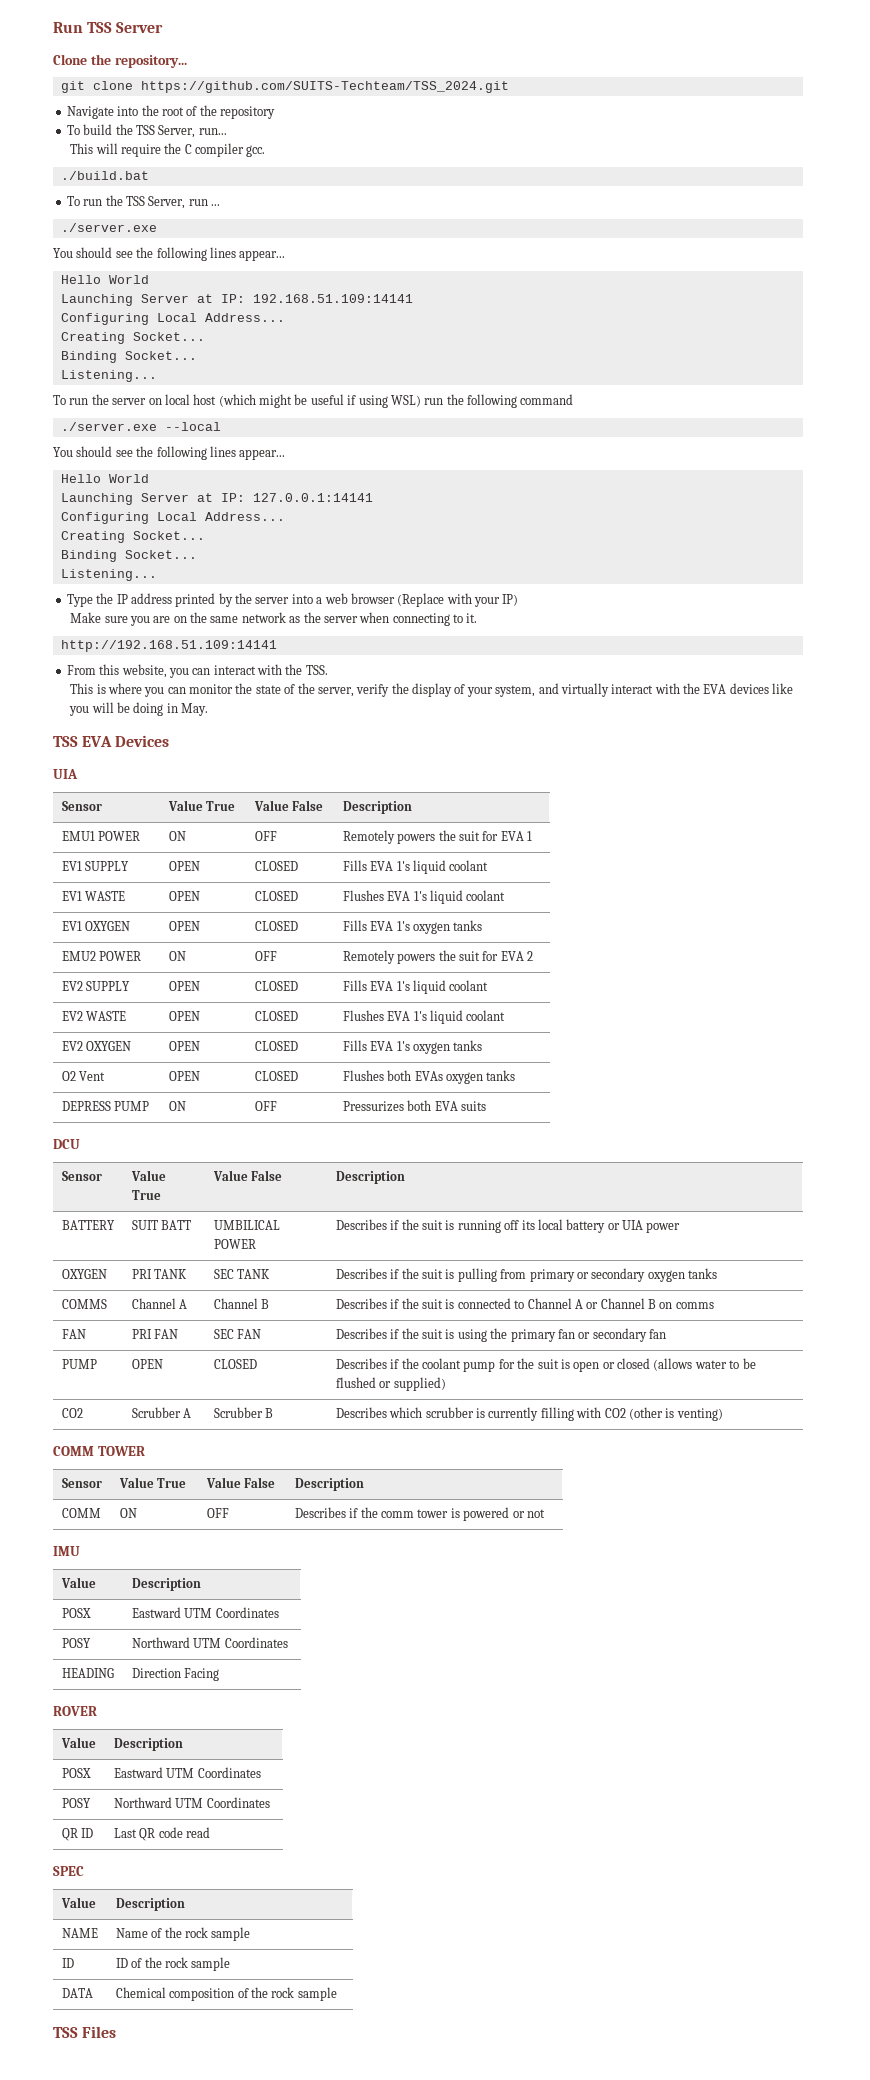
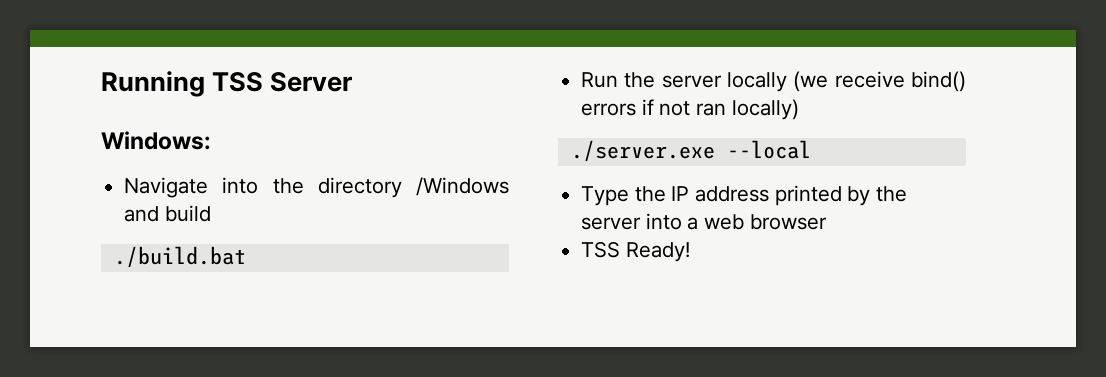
[53,22,83,33] Run -> [101,71,205,97] Running
[53,54,187,68] [60,81,509,93] [66,105,275,119] [66,124,227,138] [70,143,266,157] [60,171,149,180] [66,195,220,209] [60,223,157,232] [53,247,286,261] [60,275,149,284] [60,294,413,306] [60,313,285,325] [60,332,205,344] [60,351,197,363] [60,370,157,382] [53,394,574,408] [60,422,221,431] [53,446,286,460] [60,474,149,483] [60,493,373,505] [60,512,285,524] [60,531,205,543] [60,550,197,562] [60,569,157,581] Clone the repository... // git clone https://github.com/SUITS-Techteam/TSS_2024.git // Navigate into the root of the repository // To build the TSS Server, run... // This will require the C compiler gcc. // ./build.bat // To run the TSS Server, run ... // ./server.exe // You should see the following lines appear... // Hello World // Launching Server at IP: 192.168.51.109:14141 // Configuring Local Address... // Creating Socket... // Binding Socket... // Listening... // To run the server on local host (which might be useful if using WSL) run the following command // ./server.exe --local // You should see the following lines appear... // Hello World // Launching Server at IP: 127.0.0.1:14141 // Configuring Local Address... // Creating Socket... // Binding Socket... // Listening... -> [101,131,211,150] [124,177,509,198] [124,205,211,222] [113,246,246,268] [581,71,966,92] [581,99,799,120] [570,140,811,162] Windows: // Navigate into the directory /Windows and build // ./build.bat // Run the server locally (we receive bind() errors if not ran locally) // ./server.exe --local
[397,593,519,607] [70,612,478,626] [60,640,277,652] [66,664,328,678] [70,683,794,697] [69,702,209,716] [53,735,170,747] [53,769,78,779] [61,801,102,811] [167,800,236,811] [253,800,324,811] [342,801,412,814] [61,831,141,841] [168,831,186,841] [254,831,277,841] [342,830,533,844] [61,861,130,871] [168,861,200,871] [254,861,298,871] [342,860,489,874] [61,891,126,901] [168,891,200,901] [254,891,298,901] [342,890,506,904] [61,921,131,931] [168,921,200,931] [254,921,298,931] [342,920,483,934] [61,951,142,961] [168,951,186,961] [254,951,277,961] [342,950,534,964] [61,981,131,991] [168,981,200,991] [254,981,298,991] [342,980,489,994] [61,1011,127,1021] [168,1011,200,1021] [254,1011,298,1021] [342,1010,506,1024] [61,1041,132,1051] [168,1041,200,1051] [254,1041,298,1051] [342,1040,483,1054] [61,1071,106,1081] [168,1071,200,1081] [254,1071,298,1081] [342,1070,516,1084] [61,1101,150,1111] [168,1101,186,1111] [254,1101,277,1111] [342,1100,487,1112] [53,1139,80,1149] [61,1171,102,1181] [130,1170,166,1181] [131,1190,161,1200] [212,1170,283,1181] [335,1171,405,1184] [61,1220,115,1230] [131,1220,192,1230] [213,1220,280,1230] [213,1239,256,1249] [335,1219,681,1233] [61,1269,107,1279] [131,1269,188,1279] [213,1269,271,1279] [335,1268,718,1282] [61,1299,107,1309] [131,1298,188,1309] [213,1298,270,1309] [335,1298,714,1309] [61,1329,86,1339] [131,1329,179,1339] [213,1329,262,1339] [335,1328,667,1342] [61,1359,97,1369] [131,1359,163,1369] [213,1359,257,1369] [335,1358,756,1372] [335,1377,446,1391] [61,1408,83,1418] [131,1407,192,1418] [213,1407,274,1418] [335,1407,723,1421] [53,1446,145,1456] [61,1478,102,1488] [118,1477,187,1488] [205,1477,276,1488] [294,1478,364,1491] [61,1508,101,1518] [119,1508,137,1518] [206,1508,229,1518] [294,1507,545,1521] [53,1546,80,1556] [60,1577,96,1588] [131,1578,201,1591] [61,1608,91,1618] [131,1607,279,1618] [61,1638,91,1648] [131,1637,288,1648] [61,1668,114,1678] [131,1668,220,1681] [53,1706,97,1716] [60,1737,96,1748] [113,1738,183,1751] [61,1768,91,1778] [113,1767,261,1778] [61,1798,91,1808] [113,1797,270,1808] [61,1828,94,1841] [113,1827,211,1841] [53,1866,84,1876] [60,1897,96,1908] [115,1898,185,1911] [61,1928,98,1938] [115,1927,251,1941] [61,1958,74,1968] [115,1957,231,1971] [61,1988,93,1998] [115,1987,337,2001] [53,2026,117,2038] (Replace with your IP) // Make sure you are on the same network as the server when connecting to it. // http://192.168.51.109:14141 // From this website, you can interact with the TSS. // This is where you can monitor the state of the server, verify the display of your system, and virtually interact with the EVA devices like you will be doing in May. // TSS EVA Devices // UIA // Sensor | Value True | Value False | Description // EMU1 POWER | ON | OFF | Remotely powers the suit for EVA 1 // EV1 SUPPLY | OPEN | CLOSED | Fills EVA 1's liquid coolant // EV1 WASTE | OPEN | CLOSED | Flushes EVA 1's liquid coolant // EV1 OXYGEN | OPEN | CLOSED | Fills EVA 1's oxygen tanks // EMU2 POWER | ON | OFF | Remotely powers the suit for EVA 2 // EV2 SUPPLY | OPEN | CLOSED | Fills EVA 1's liquid coolant // EV2 WASTE | OPEN | CLOSED | Flushes EVA 1's liquid coolant // EV2 OXYGEN | OPEN | CLOSED | Fills EVA 1's oxygen tanks // O2 Vent | OPEN | CLOSED | Flushes both EVAs oxygen tanks // DEPRESS PUMP | ON | OFF | Pressurizes both EVA suits // DCU // Sensor | Value True | Value False | Description // BATTERY | SUIT BATT | UMBILICAL POWER | Describes if the suit is running off its local battery or UIA power // OXYGEN | PRI TANK | SEC TANK | Describes if the suit is pulling from primary or secondary oxygen tanks // COMMS | Channel A | Channel B | Describes if the suit is connected to Channel A or Channel B on comms // FAN | PRI FAN | SEC FAN | Describes if the suit is using the primary fan or secondary fan // PUMP | OPEN | CLOSED | Describes if the coolant pump for the suit is open or closed (allows water to be flushed or supplied) // CO2 | Scrubber A | Scrubber B | Describes which scrubber is currently filling with CO2 (other is venting) // COMM TOWER // Sensor | Value True | Value False | Description // COMM | ON | OFF | Describes if the comm tower is powered or not // IMU // Value | Description // POSX | Eastward UTM Coordinates // POSY | Northward UTM Coordinates // HEADING | Direction Facing // ROVER // Value | Description // POSX | Eastward UTM Coordinates // POSY | Northward UTM Coordinates // QR ID | Last QR code read // SPEC // Value | Description // NAME | Name of the rock sample // ID | ID of the rock sample // DATA | Chemical composition of the rock sample // TSS Files -> [581,241,690,262] // TSS Ready!

